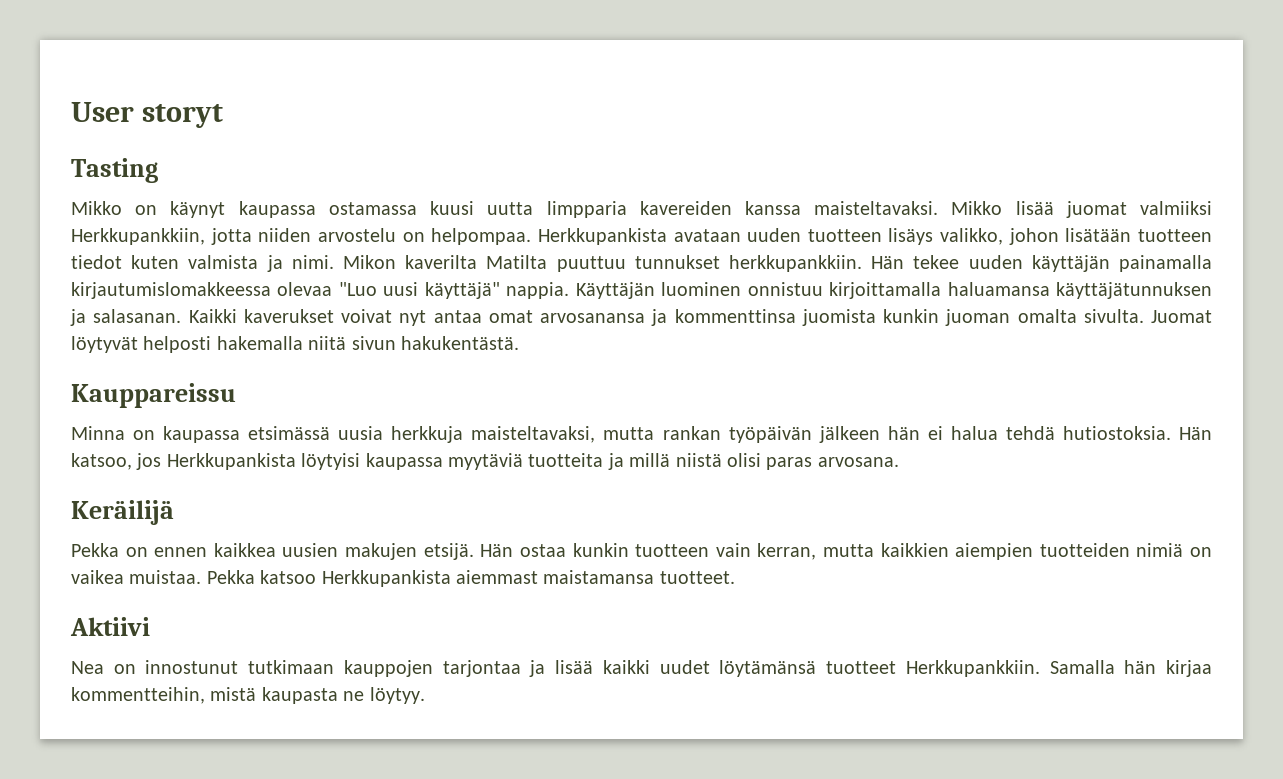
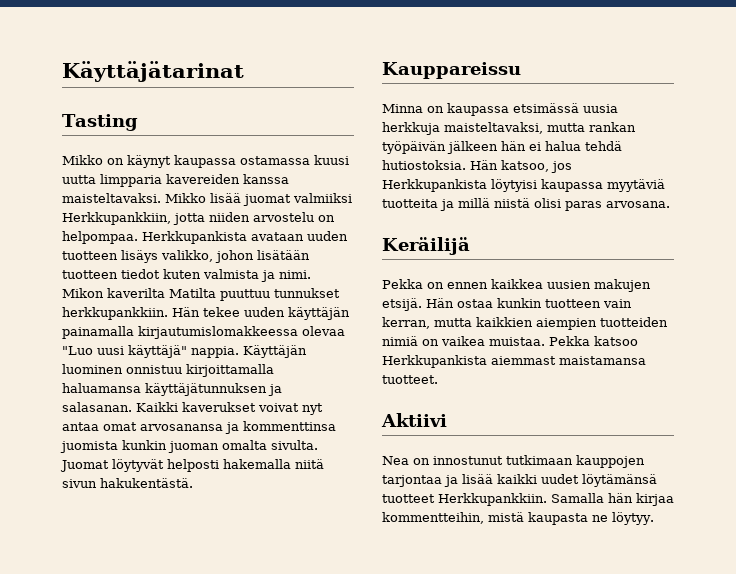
[71,102,224,128] User storyt -> [62,61,244,82] Käyttäjätarinat

